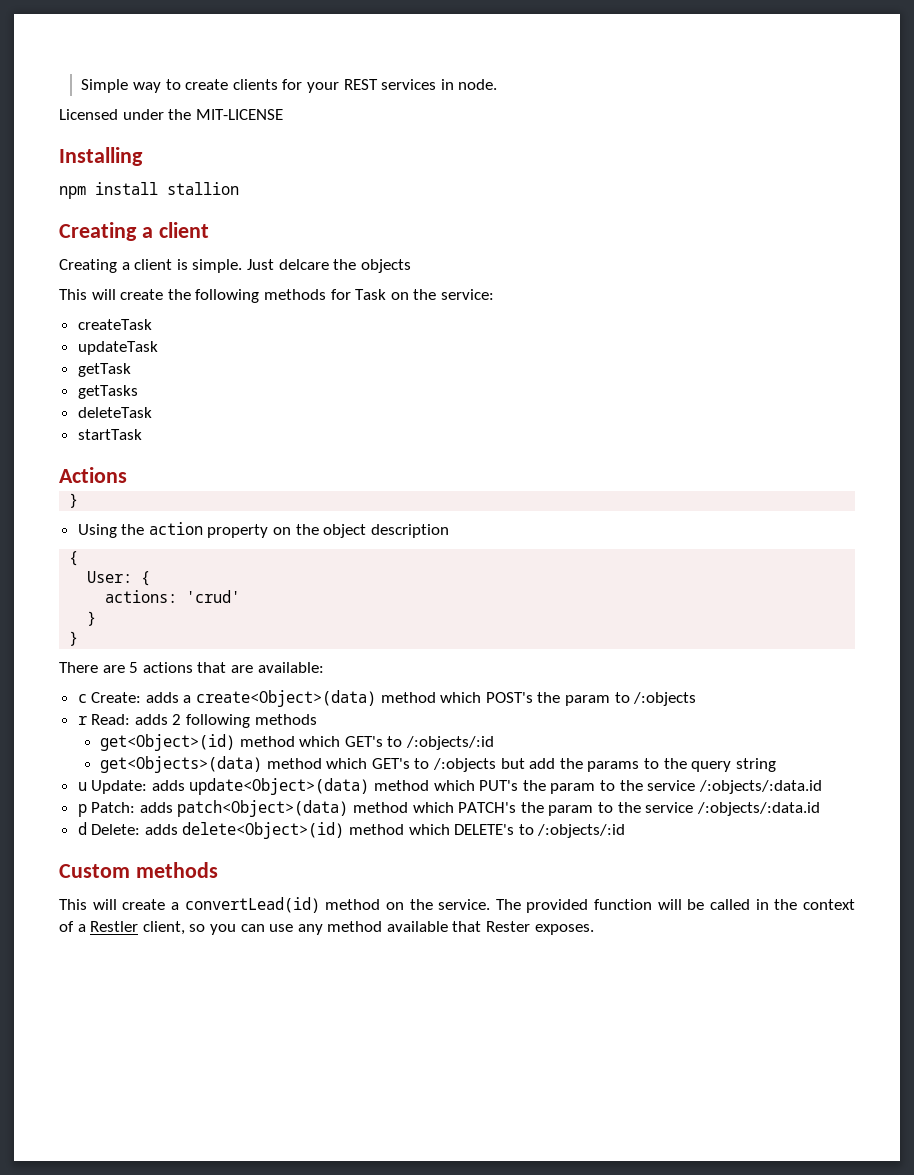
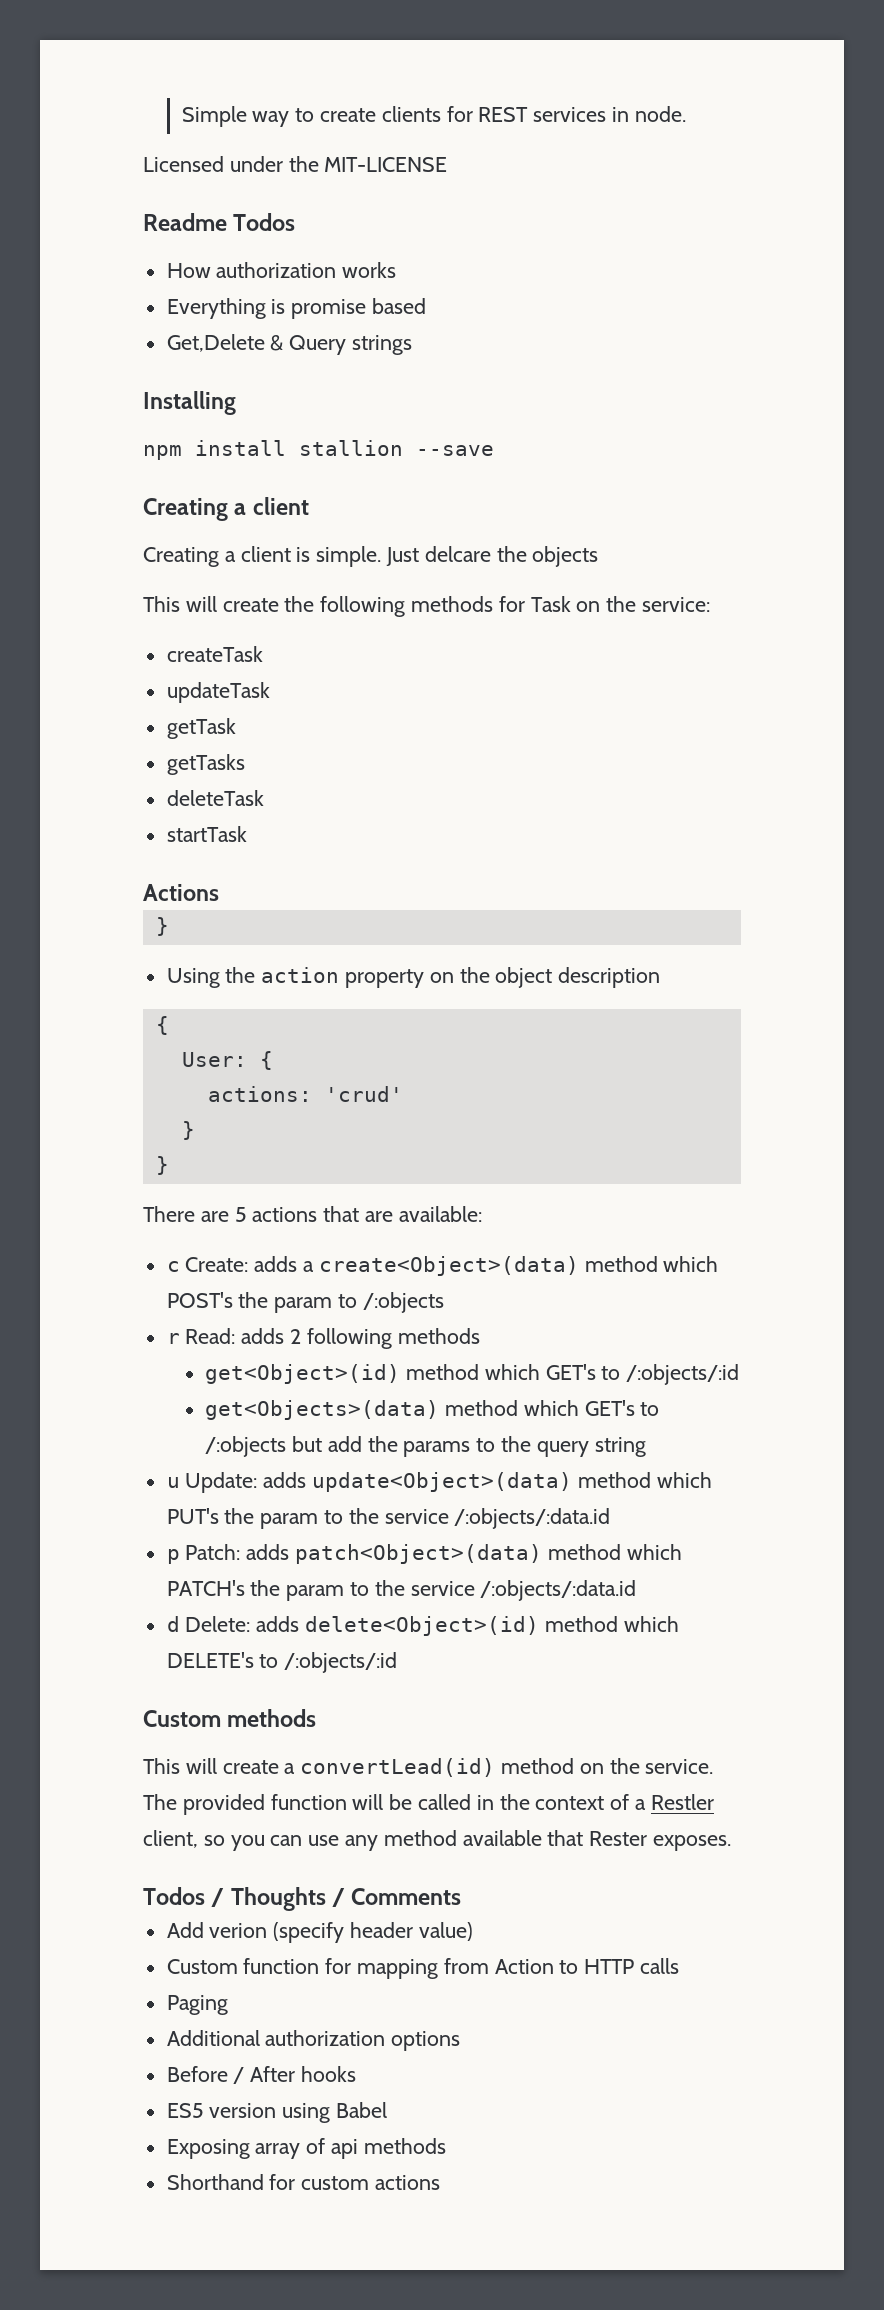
[306,82,339,93] your -> (473, 114) none
(283, 114) none -> [143,213,296,231] [166,262,397,278] [166,298,427,319] [166,334,413,355] // Readme Todos // How authorization works // Everything is promise based // Get,Delete & Query strings
(239, 188) none -> [416,445,494,456] --save
(594, 929) none -> [143,1887,462,1911] [166,1922,473,1943] [166,1958,680,1979] [166,1995,228,2015] [166,2030,461,2051] [166,2066,357,2084] [166,2102,388,2123] [166,2138,446,2159] [166,2174,441,2190] // Todos / Thoughts / Comments // Add verion (specify header value) // Custom function for mapping from Action to HTTP calls // Paging // Additional authorization options // Before / After hooks // ES5 version using Babel // Exposing array of api methods // Shorthand for custom actions

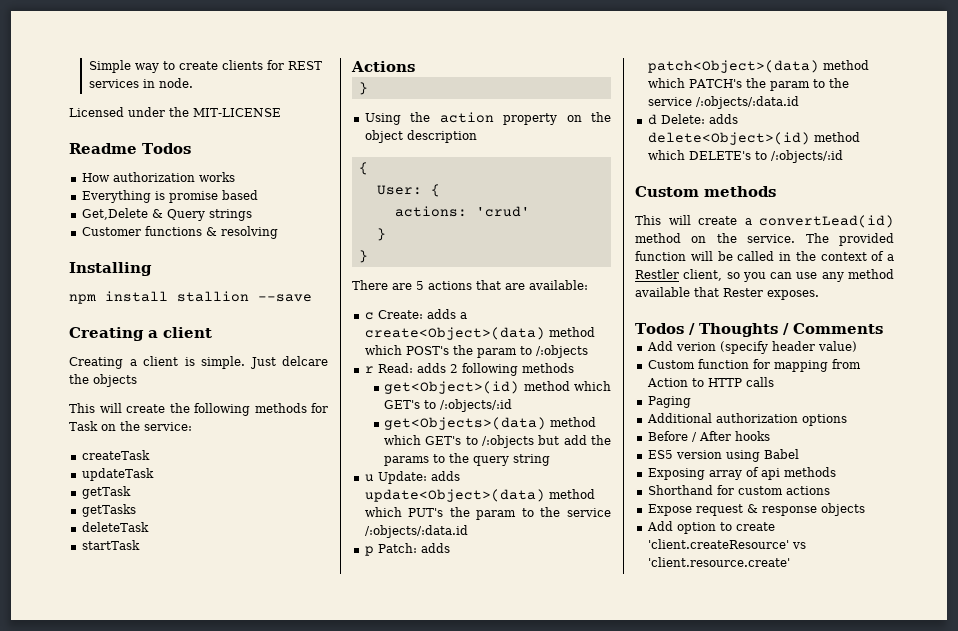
(413, 345) none -> [81,226,278,239] // Customer functions & resolving
(441, 2182) none -> [647,503,865,516] [646,521,775,534] [647,539,806,549] [647,557,790,567] // Expose request & response objects // Add option to create 'client.createResource' vs 'client.resource.create'

